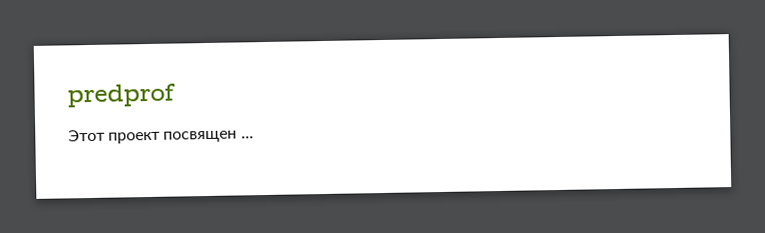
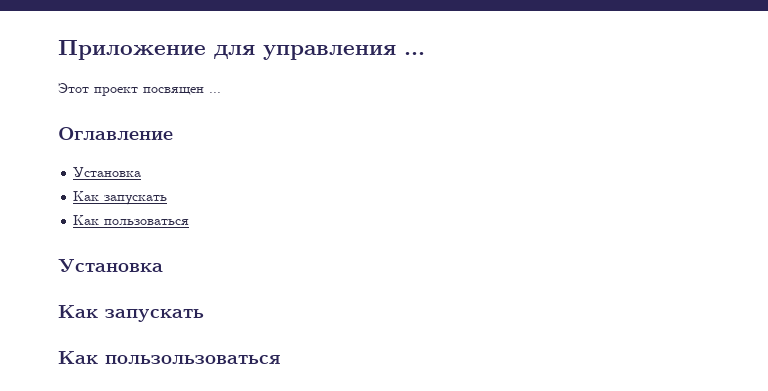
[67,83,176,108] predprof -> [58,40,425,60] Приложение для управления ...
(254, 137) none -> [58,127,173,140] [73,167,142,177] [73,191,168,205] [73,215,190,225] [58,259,163,272] [58,305,204,322] [58,351,281,364] // Оглавление // Установка // Как запускать // Как пользоваться // Установка // Как запускать // Как пользользоваться

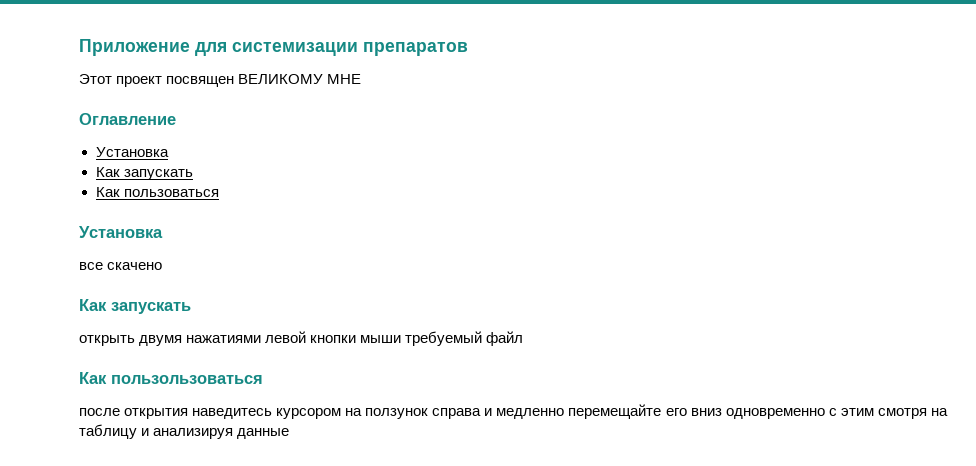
[263,45,425,60] управления ... -> [232,42,468,56] системизации препаратов
[209,92,221,93] ... -> [238,74,362,84] ВЕЛИКОМУ МНЕ
[58,305,204,322] [58,351,281,364] // Как запускать // Как пользользоваться -> [79,262,163,270] [79,299,191,314] [79,331,524,346] [79,372,263,384] [79,404,948,419] [79,424,290,439] // все скачено // Как запускать // открыть двумя нажатиями левой кнопки мыши требуемый файл // Как пользользоваться // после открытия наведитесь курсором на ползунок справа и медленно перемещайте его вниз одновременно с этим смотря на таблицу и анализируя данные

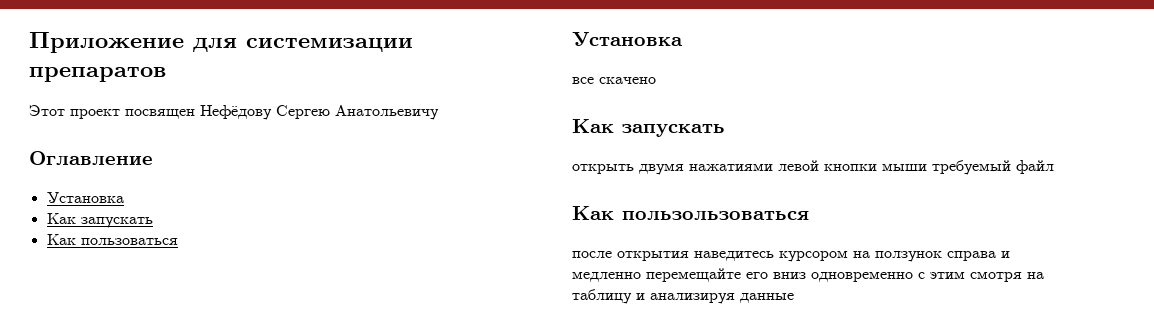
[238,74,362,84] ВЕЛИКОМУ МНЕ -> [200,105,439,120] Нефёдову Сергею Анатольевичу

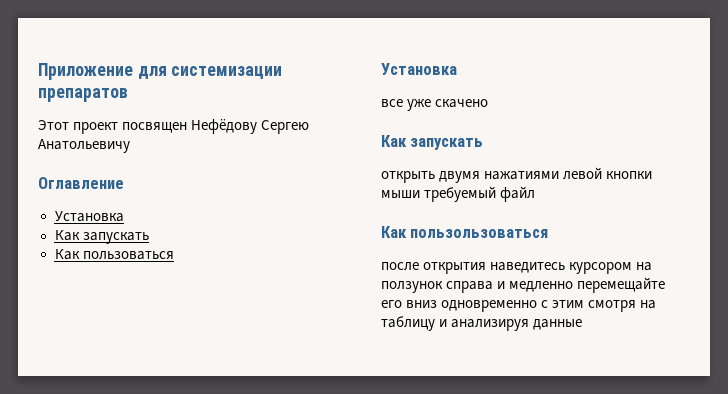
(594, 80) none -> [407,99,432,111] уже

